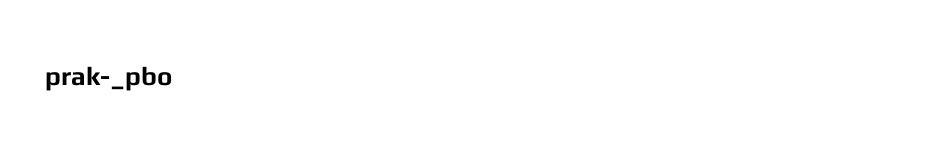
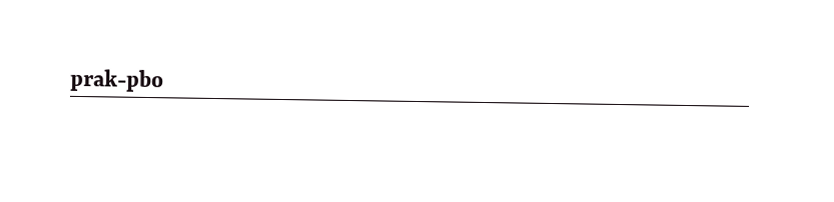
[45,66,172,91] prak-_pbo -> [70,68,164,93] prak-pbo

